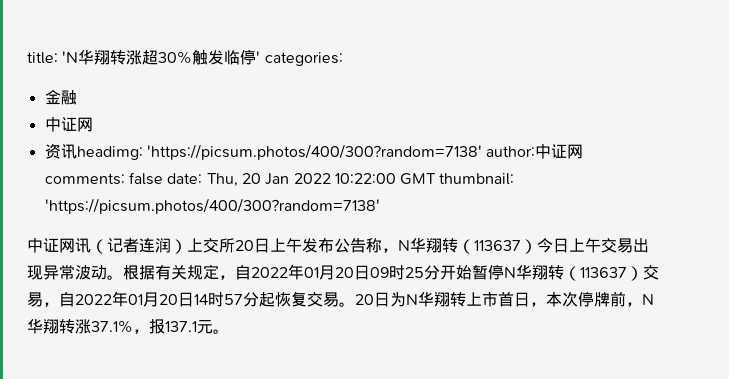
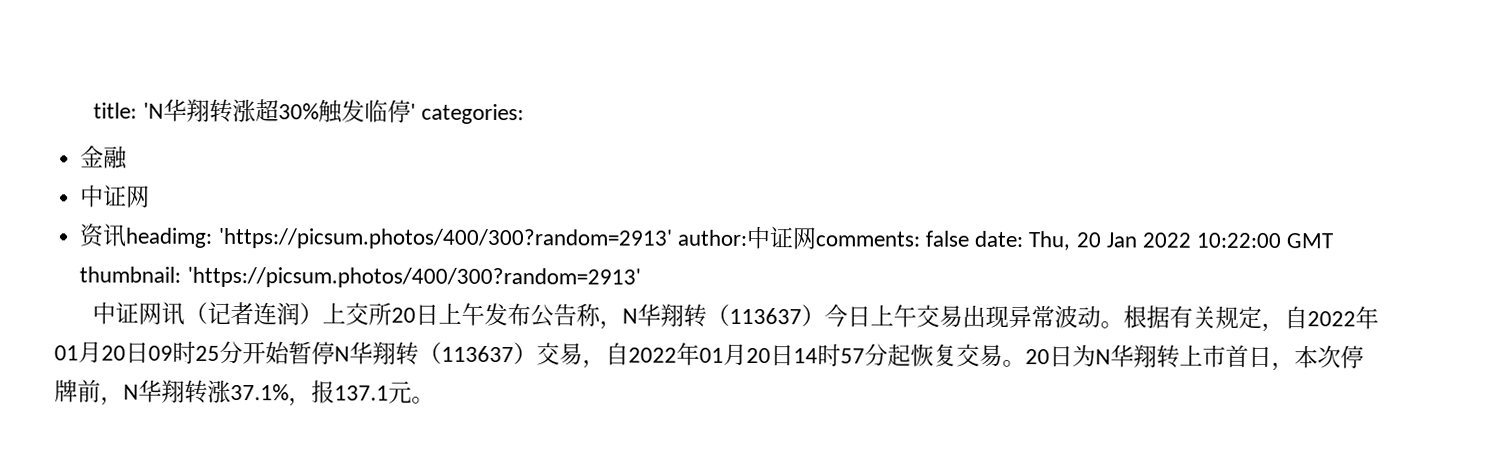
[146,144,482,160] 'https://picsum.photos/400/300?random=7138' -> [217,227,672,250] 'https://picsum.photos/400/300?random=2913'
[44,198,380,214] 'https://picsum.photos/400/300?random=7138' -> [186,266,641,289] 'https://picsum.photos/400/300?random=2913'

